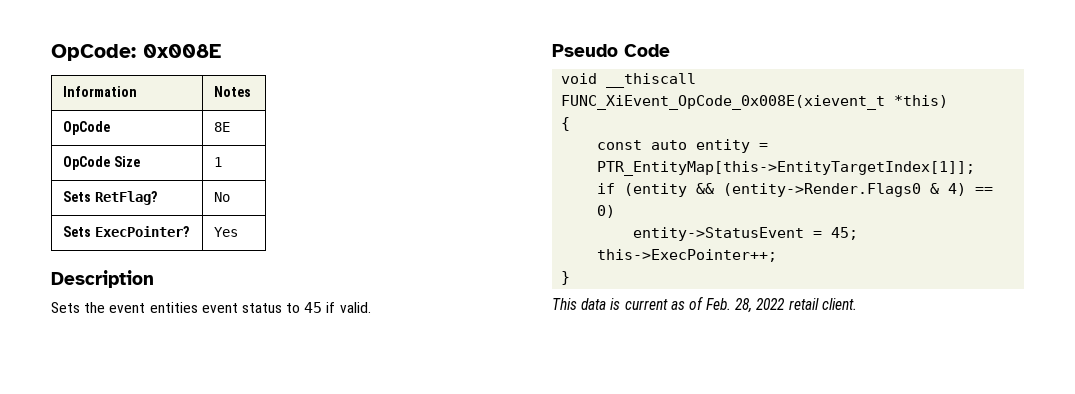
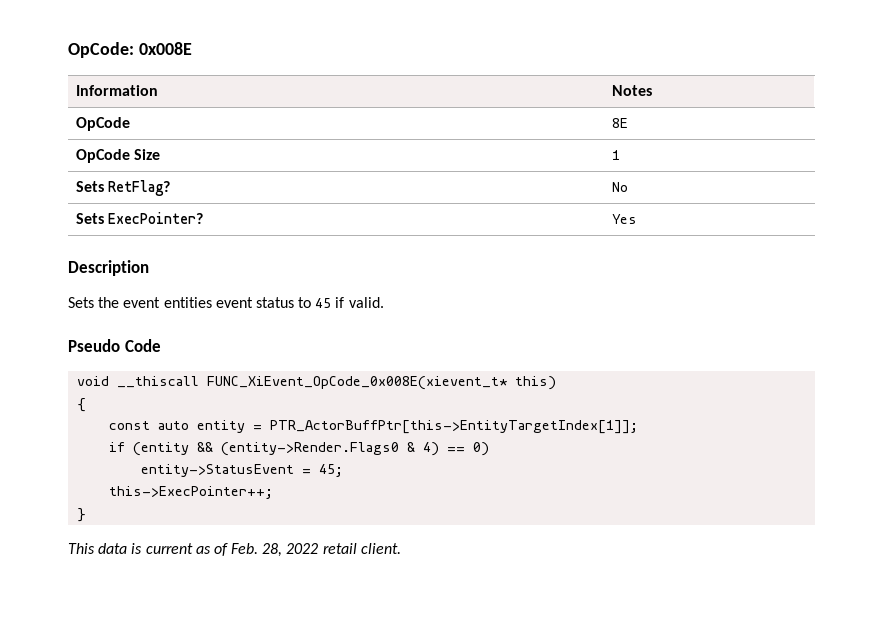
[561,95,949,110] FUNC_XiEvent_OpCode_0x008E(xievent_t *this) -> [207,376,557,390] FUNC_XiEvent_OpCode_0x008E(xievent_t* this)
[597,161,976,176] PTR_EntityMap[this->EntityTargetIndex[1]]; -> [270,420,639,434] PTR_ActorBuffPtr[this->EntityTargetIndex[1]];

